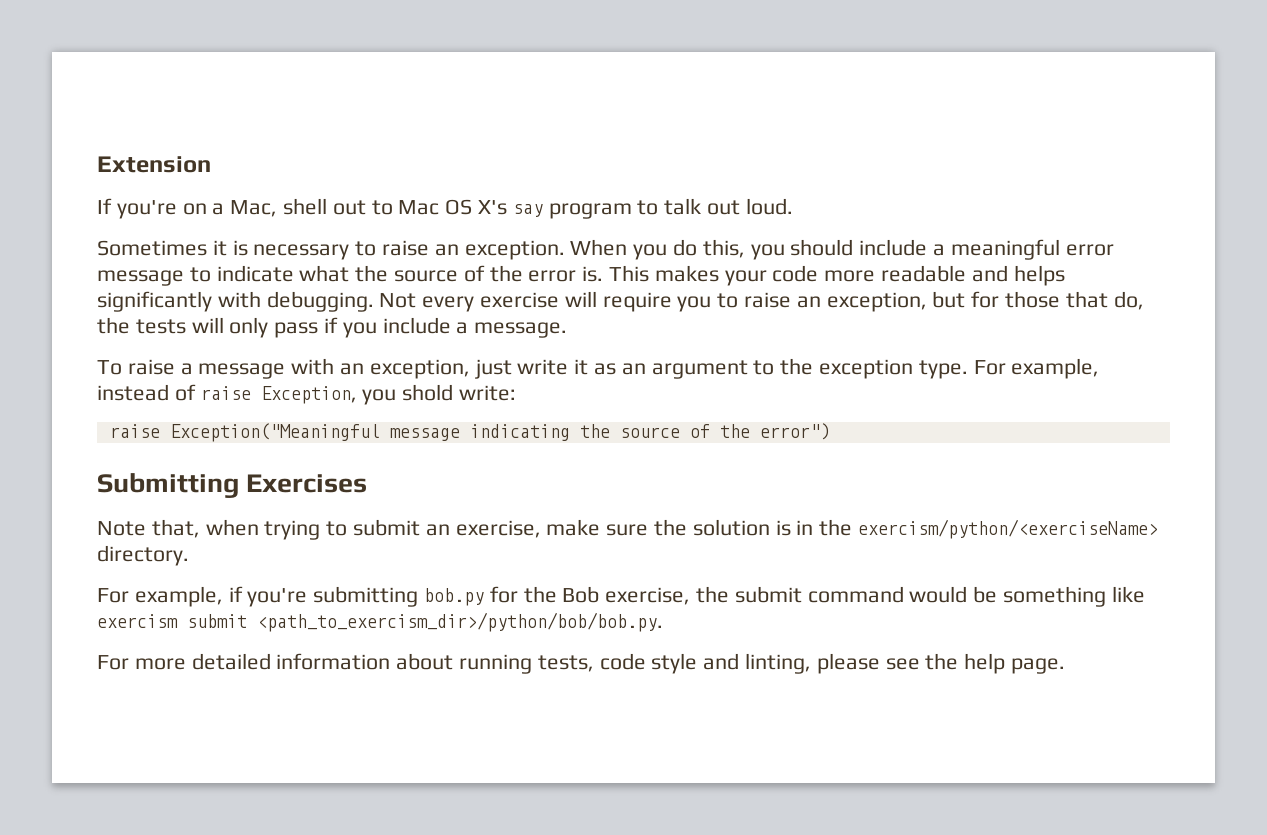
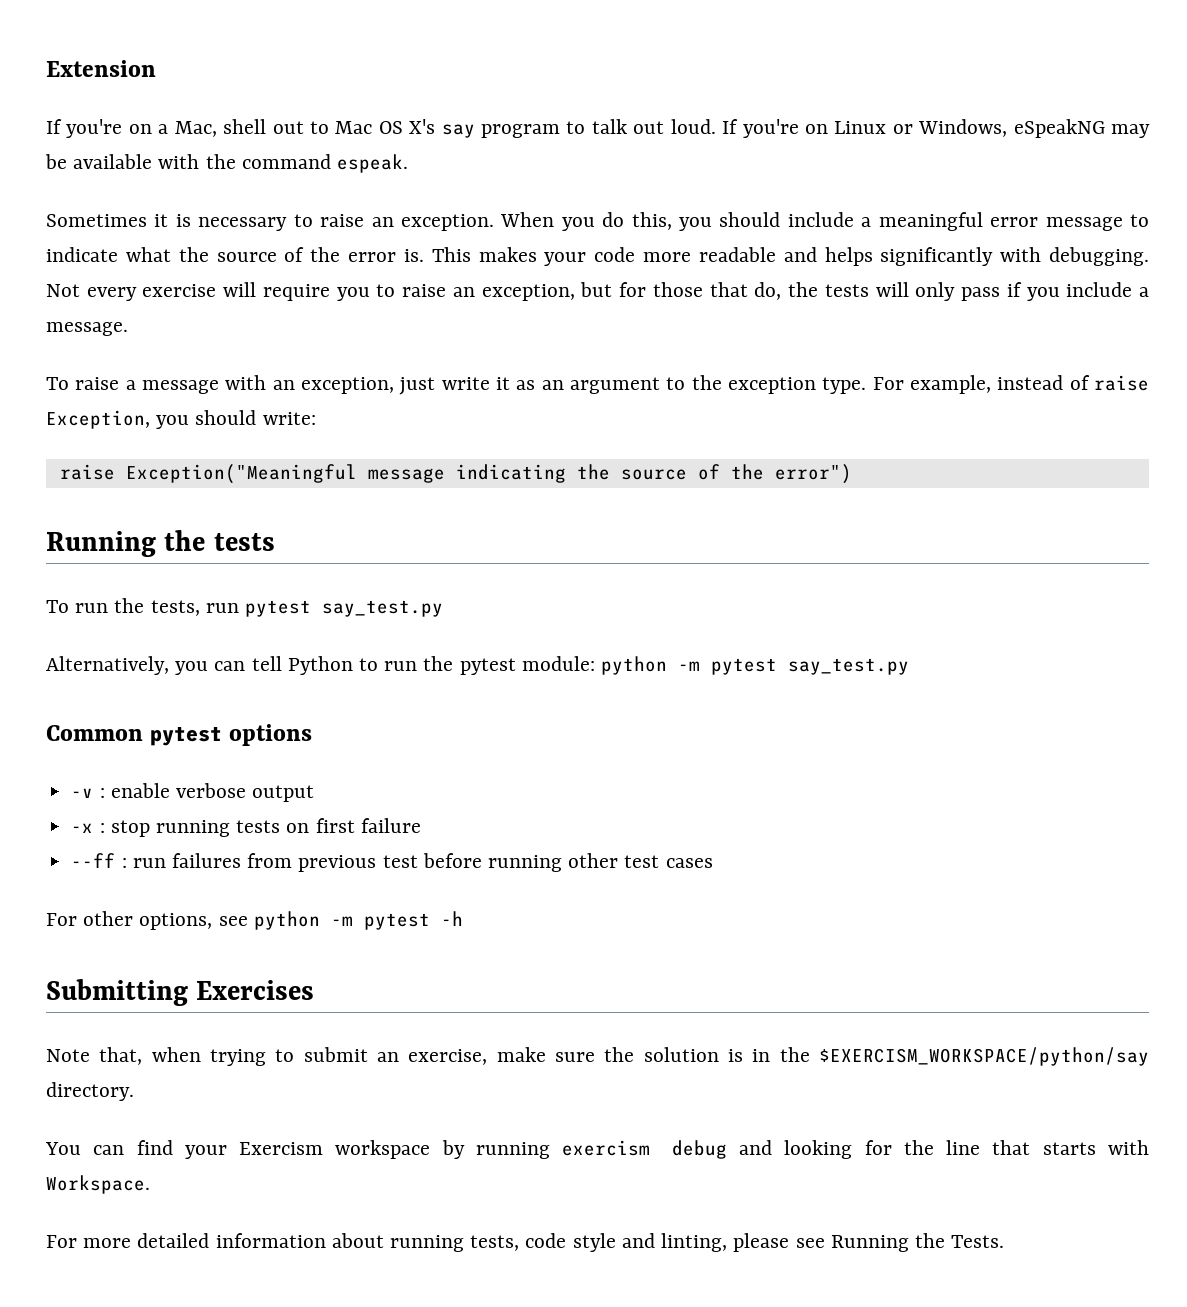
(793, 206) none -> [722,119,1150,138] [45,154,409,173] If you're on Linux or Windows, eSpeakNG may be available with the command espeak.
[402,384,454,401] shold -> [195,410,257,425] should
(830, 431) none -> [46,530,275,557] [46,598,444,617] [46,656,910,675] [46,724,313,746] [71,783,315,802] [71,818,421,837] [71,853,713,872] [46,911,463,930] // Running the tests // To run the tests, run pytest say_test.py // Alternatively, you can tell Python to run the pytest module: python -m pytest say_test.py // Common pytest options // -v : enable verbose output // -x : stop running tests on first failure // --ff : run failures from previous test before running other test cases // For other options, see python -m pytest -h
[858,519,1159,539] exercism/python/<exerciseName> -> [819,1047,1149,1066] $EXERCISM_WORKSPACE/python/say
[97,586,1145,607] [97,612,663,632] For example, if you're submitting bob.py for the Bob exercise, the submit command would be something like exercism submit <path_to_exercism_dir>/python/bob/bob.py. -> [45,1140,1150,1159] [46,1175,150,1194] You can find your Exercism workspace by running exercism debug and looking for the line that starts with Workspace.
[925,653,1066,674] the help page. -> [830,1233,1005,1252] Running the Tests.

